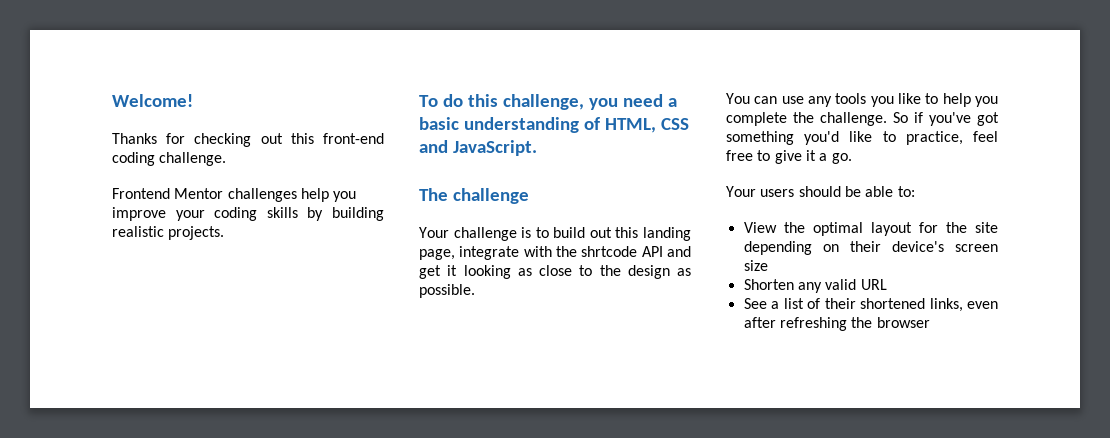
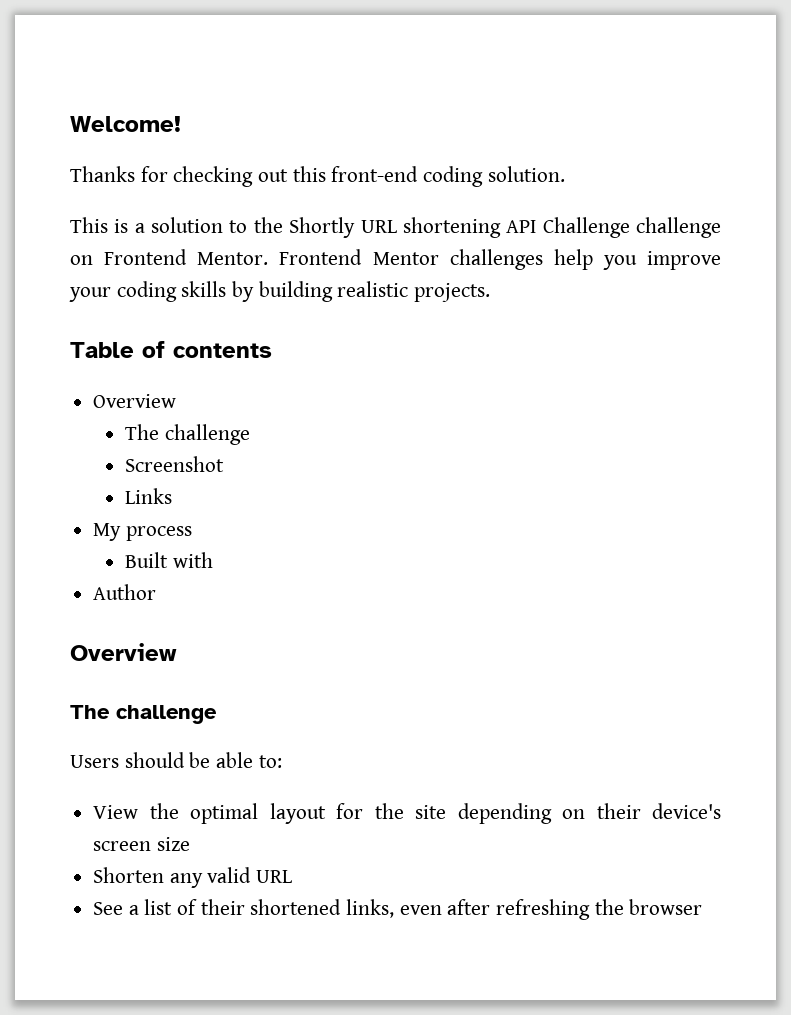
[159,152,227,166] challenge. // -> [487,166,565,182] [70,217,722,238] [70,249,269,265] solution. // This is a solution to the Shortly URL shortening API Challenge challenge on Frontend Mentor.
[419,94,677,110] [419,117,689,133] [419,140,537,156] [419,188,529,204] [419,227,691,241] [419,246,691,260] [419,265,691,279] [419,284,475,298] [726,93,998,107] [726,112,999,126] [726,131,998,145] [726,150,852,164] [726,186,795,197] To do this challenge, you need a basic understanding of HTML, CSS and JavaScript. // The challenge // Your challenge is to build out this landing page, integrate with the shrtcode API and get it looking as close to the design as possible. // You can use any tools you like to help you complete the challenge. So if you've got something you'd like to practice, feel free to give it a go. // Your users -> [70,341,272,358] [93,394,177,408] [125,424,250,445] [125,456,225,472] [125,488,173,504] [93,523,192,541] [125,552,213,568] [93,584,157,600] [70,643,177,661] [70,705,217,724] [70,755,119,768] Table of contents // Overview // The challenge // Screenshot // Links // My process // Built with // Author // Overview // The challenge // Users

